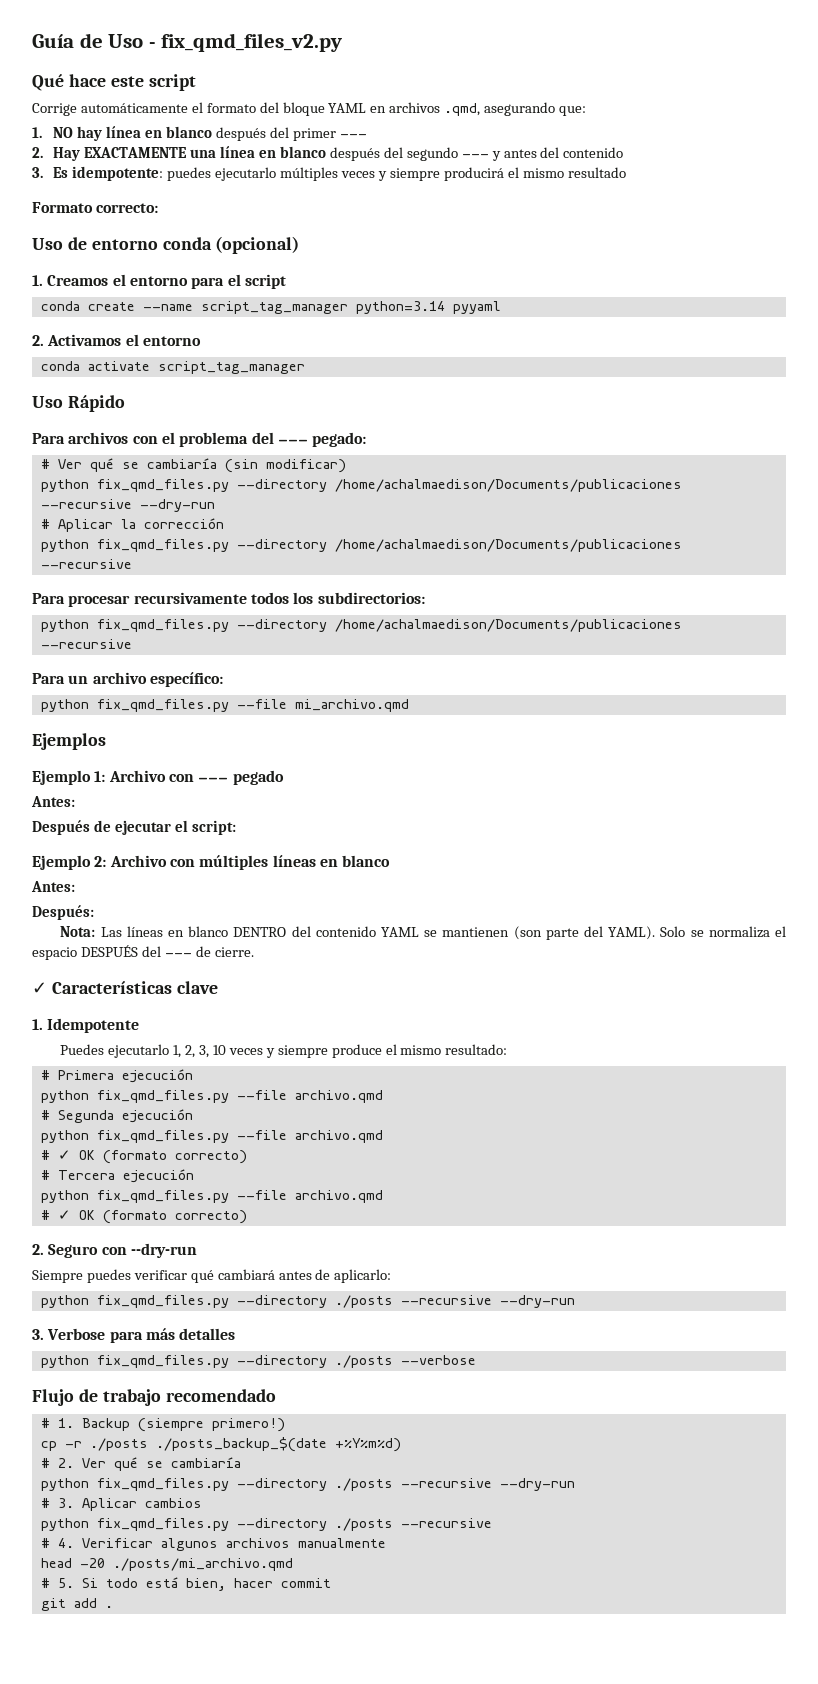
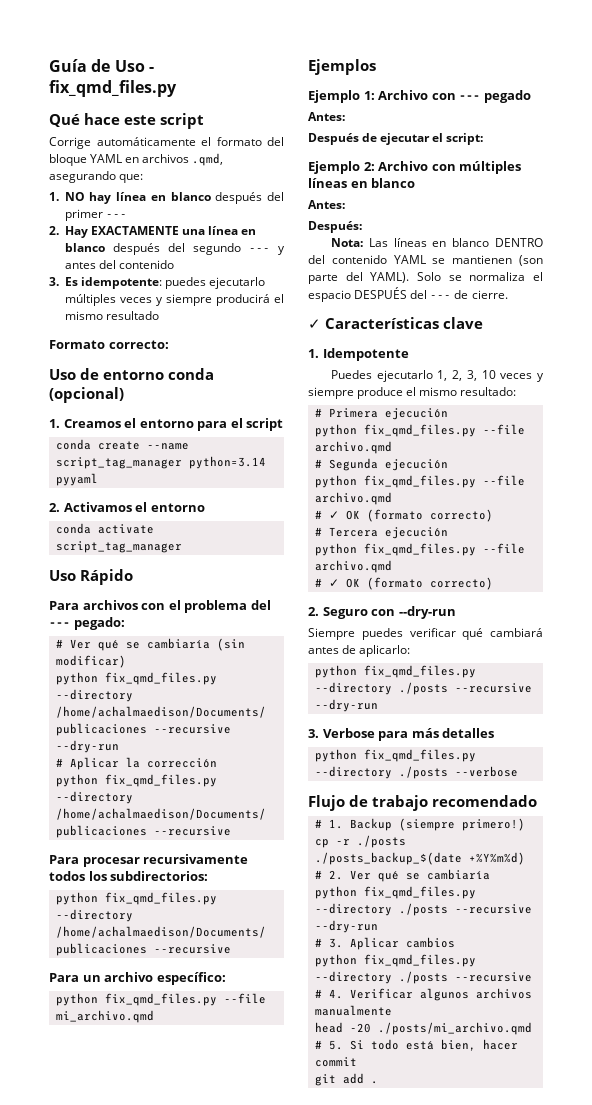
[161,33,343,52] fix_qmd_files_v2.py -> [49,80,177,97] fix_qmd_files.py

